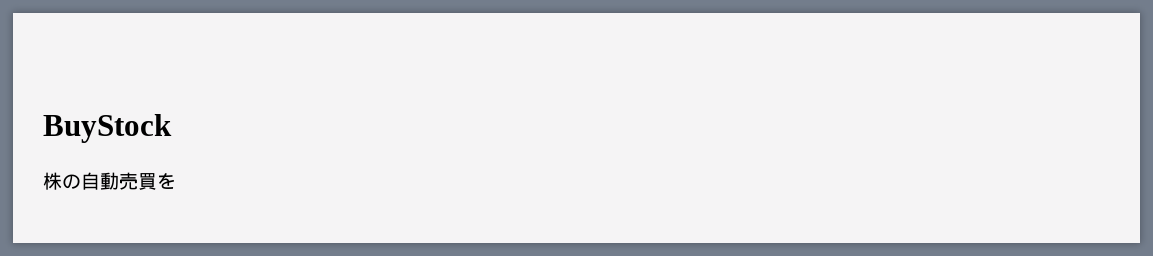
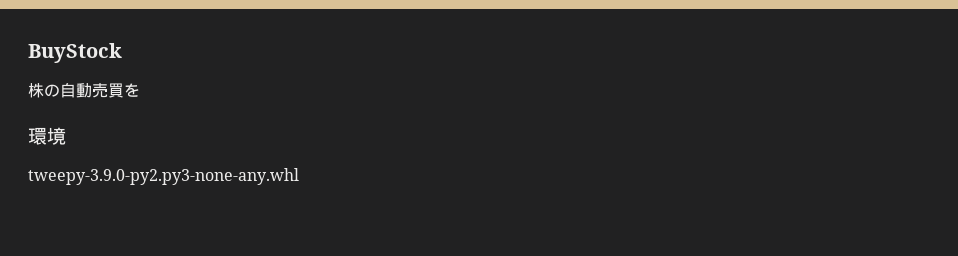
(176, 181) none -> [28,127,66,145] [28,168,299,185] // 環境 // tweepy-3.9.0-py2.py3-none-any.whl

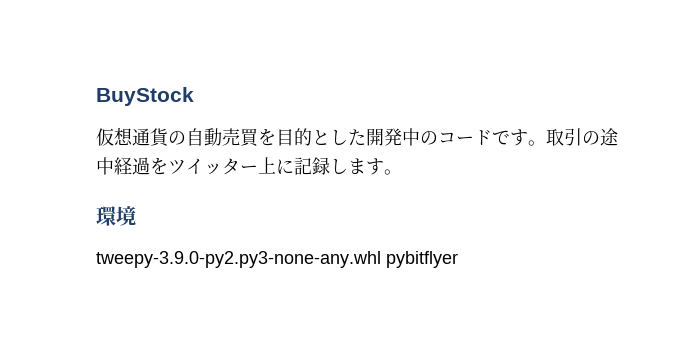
[28,83,44,98] 株 -> [96,127,169,147] 仮想通貨
(140, 90) none -> [276,128,618,146] [96,157,402,175] 目的とした開発中のコードです。取引の途中経過をツイッター上に記録します。
(299, 176) none -> [386,251,458,268] pybitflyer

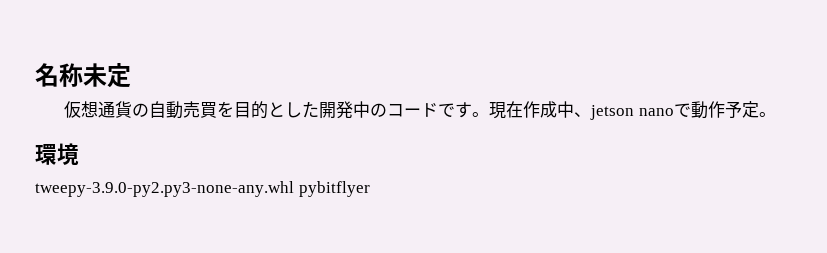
[96,87,194,106] BuyStock -> [35,63,131,88] 名称未定
[546,128,618,146] [96,157,384,175] 取引の途中経過をツイッター上に記録します -> [489,101,759,120] 現在作成中、jetson nanoで動作予定

